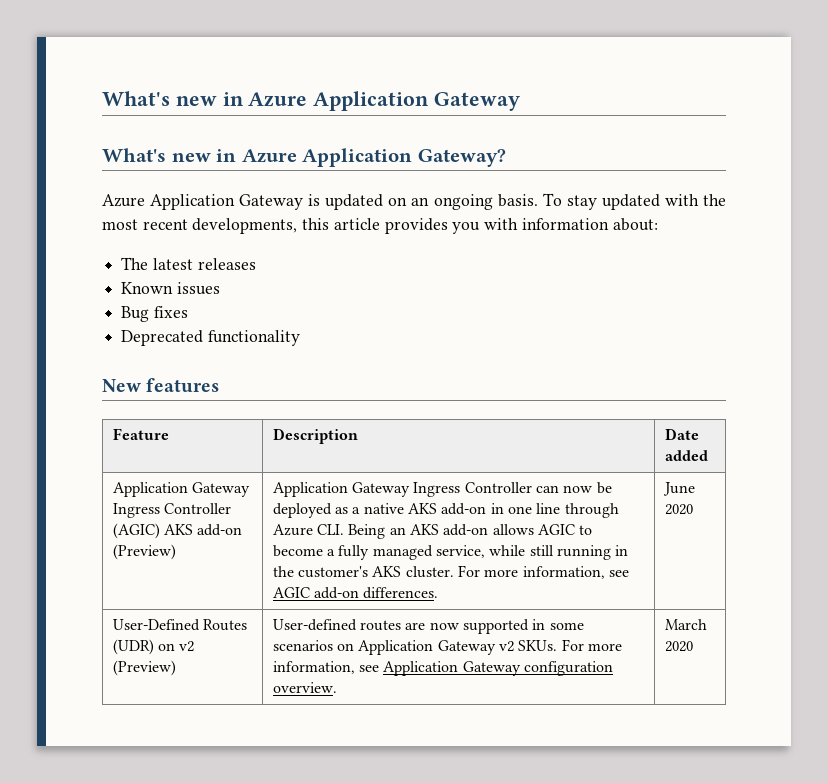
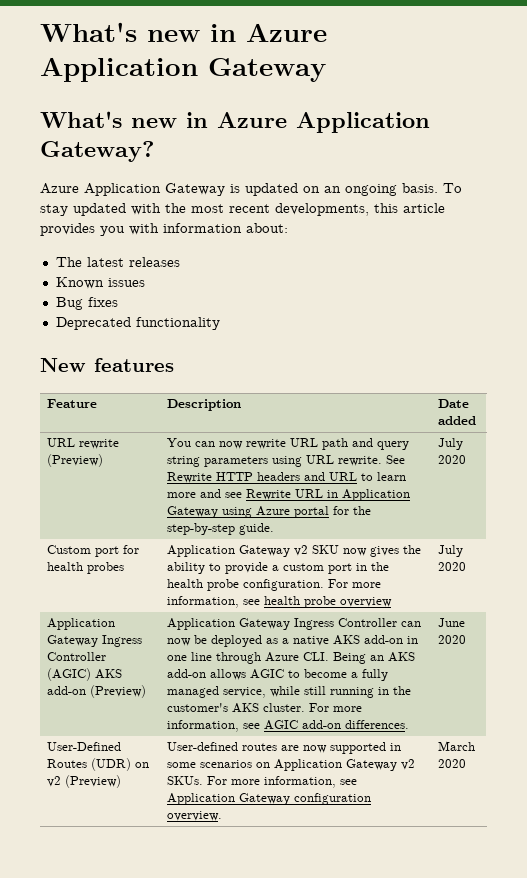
(708, 455) none -> [47,438,120,449] [47,454,104,467] [167,438,410,450] [167,455,406,467] [167,472,407,483] [167,489,411,501] [167,506,372,518] [167,523,275,535] [438,438,464,450] [438,455,467,464] [47,545,140,557] [47,562,125,574] [167,545,422,557] [167,562,390,574] [167,579,382,591] [167,596,393,608] [438,545,464,557] [438,562,467,571] // URL rewrite (Preview) | You can now rewrite URL path and query string parameters using URL rewrite. See Rewrite HTTP headers and URL to learn more and see Rewrite URL in Application Gateway using Azure portal for the step-by-step guide. | July 2020 // Custom port for health probes | Application Gateway v2 SKU now gives the ability to provide a custom port in the health probe configuration. For more information, see health probe overview | July 2020

